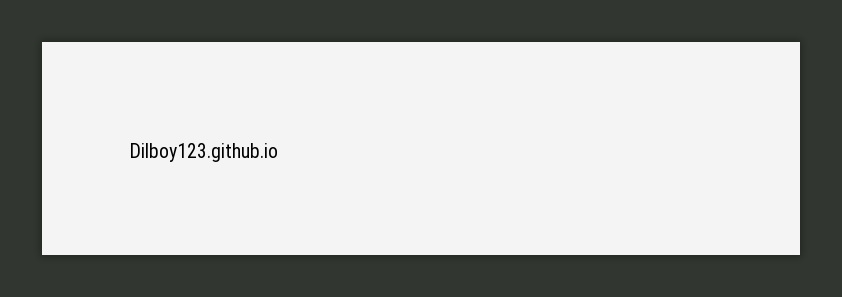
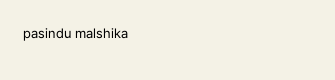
[130,143,278,162] Dilboy123.github.io -> [23,28,128,41] pasindu malshika

